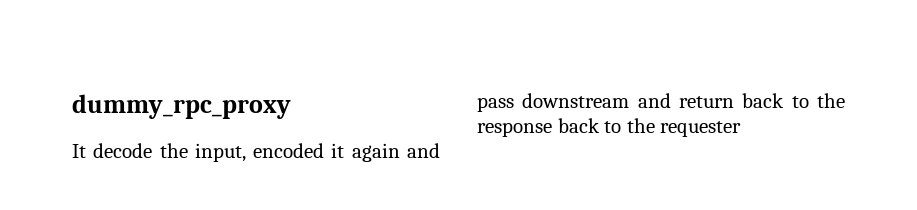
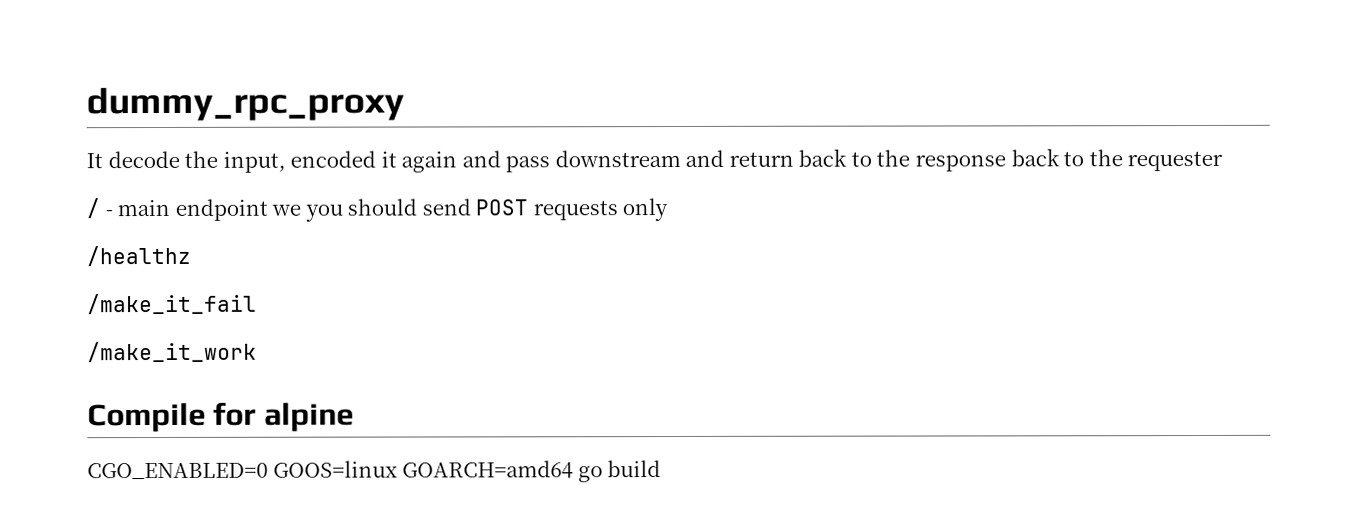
(742, 129) none -> [86,198,669,222] [86,245,192,267] [87,293,257,315] [87,341,257,363] [87,402,354,433] [87,460,662,483] // / - main endpoint we you should send POST requests only // /healthz // /make_it_fail // /make_it_work // Compile for alpine // CGO_ENABLED=0 GOOS=linux GOARCH=amd64 go build

